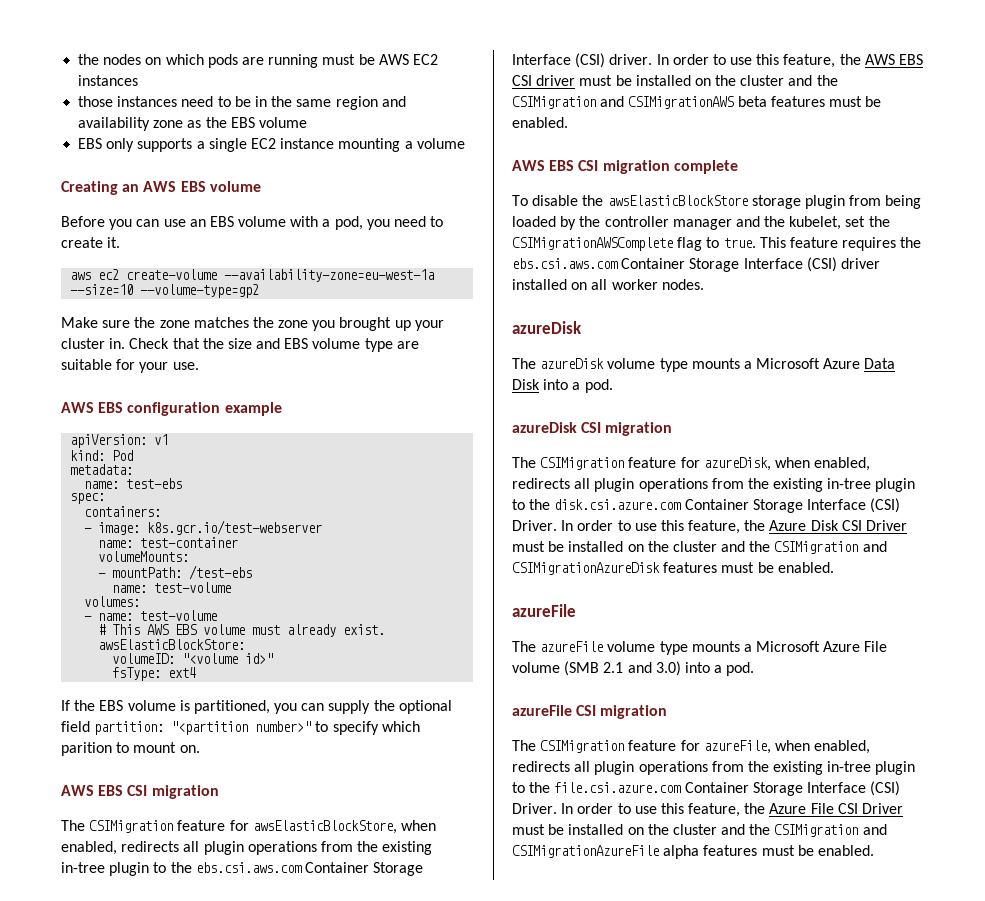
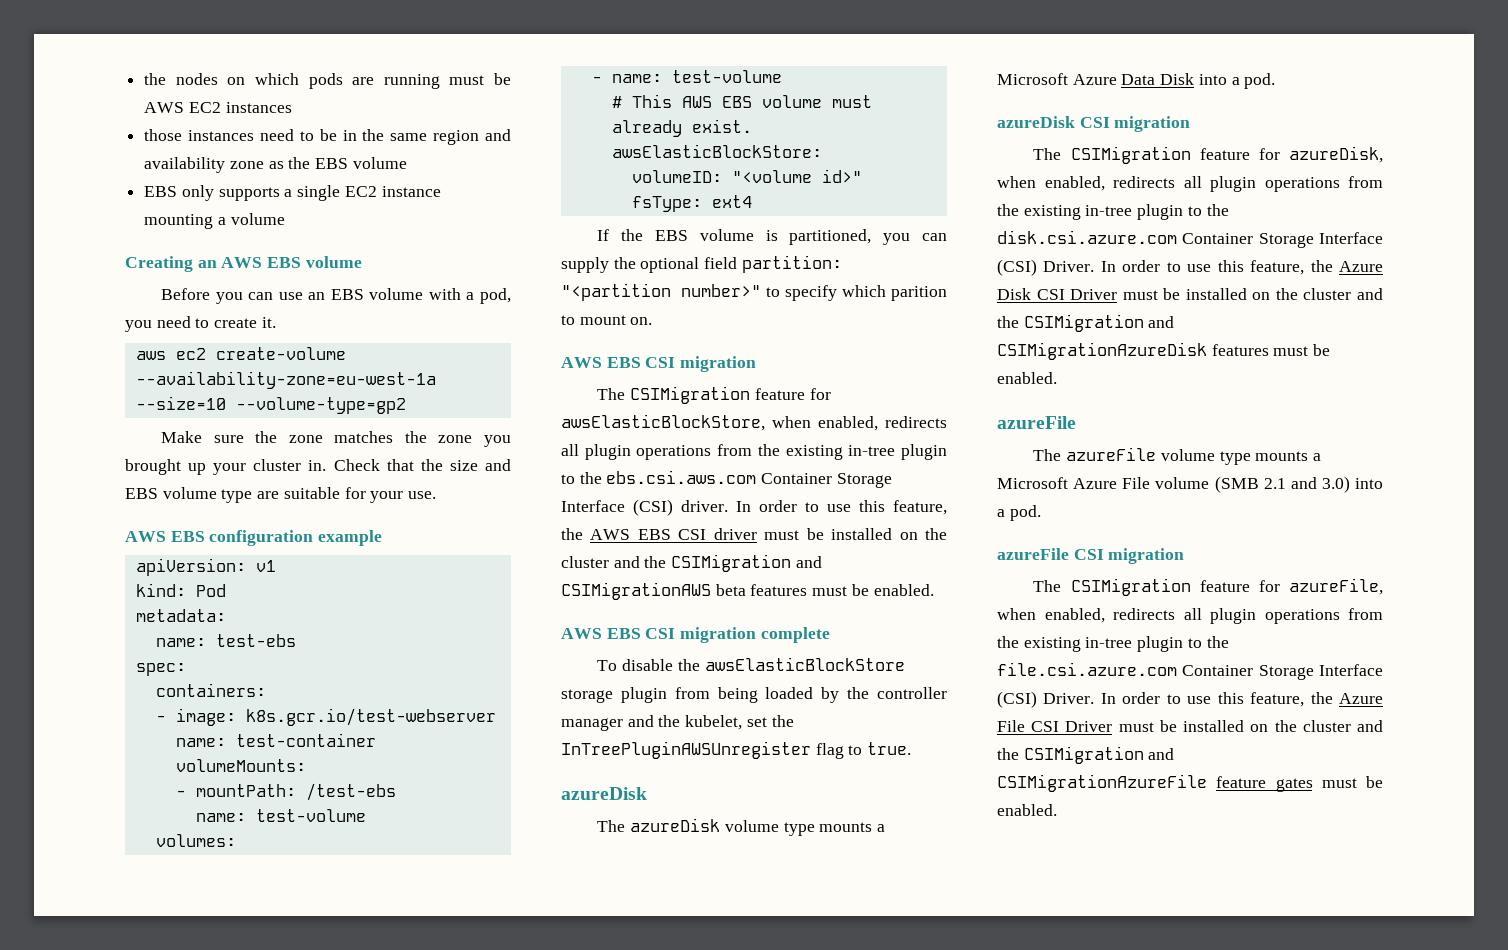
[512,237,673,251] CSIMigrationAWSComplete -> [561,741,811,759] InTreePluginAWSUnregister
[759,237,922,251] [512,257,880,272] [512,279,704,290] This feature requires the ebs.csi.aws.com Container Storage Interface (CSI) driver installed on all worker nodes. -> (912, 748) none
[663,845,758,859] alpha features -> [1216,776,1313,792] feature gates

